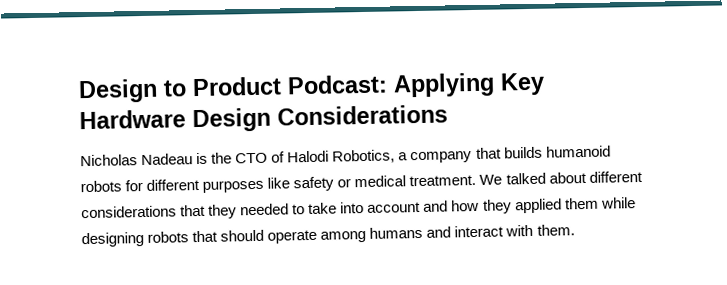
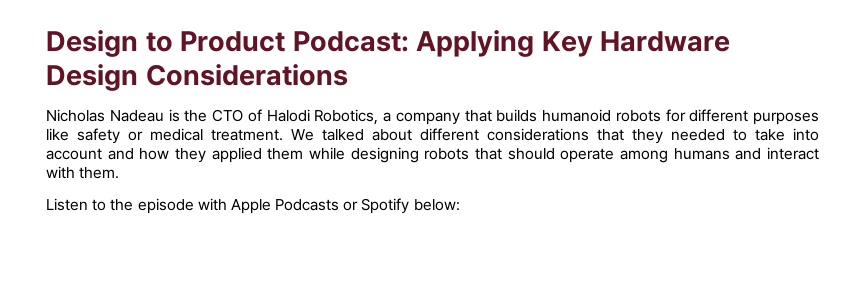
(575, 230) none -> [46,198,460,214] // Listen to the episode with Apple Podcasts or Spotify below:

